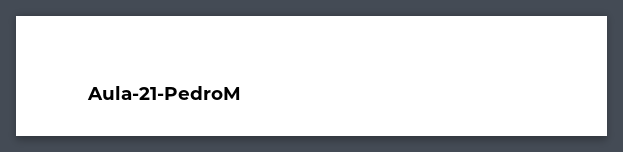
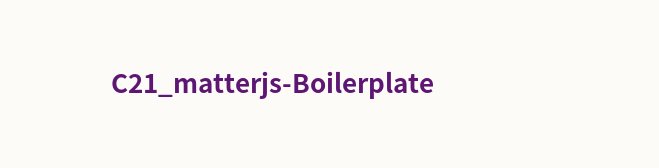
[87,86,241,100] Aula-21-PedroM -> [111,71,434,99] C21_matterjs-Boilerplate

